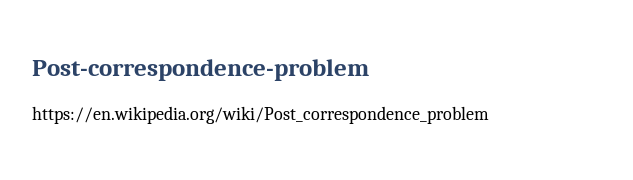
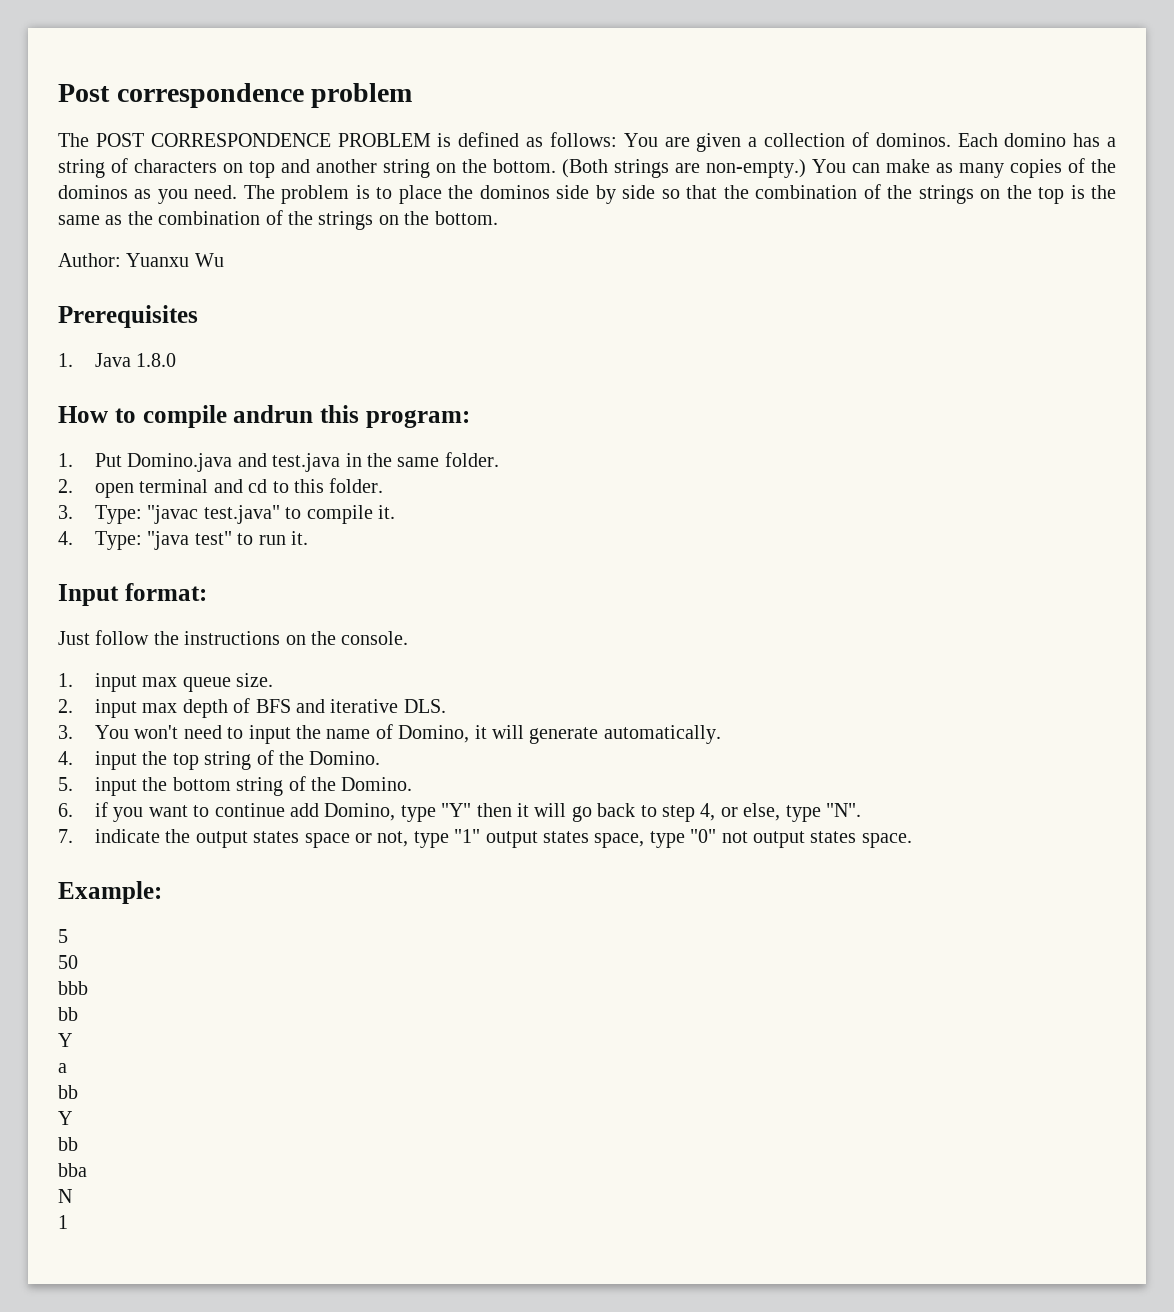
[32,59,369,81] [32,106,489,124] Post-correspondence-problem // https://en.wikipedia.org/wiki/Post_correspondence_problem -> [58,83,413,108] [58,132,1117,152] [58,158,1116,178] [58,184,1117,204] [58,210,498,230] [58,253,224,267] [58,305,198,328] [58,353,177,367] [58,405,470,428] [58,452,499,472] [58,478,384,498] [58,505,396,524] [58,531,309,550] [58,583,207,606] [58,630,409,645] [58,673,274,692] [58,698,446,718] [58,724,721,744] [58,750,381,770] [58,776,413,796] [58,802,862,822] [58,829,912,848] [58,881,162,904] [58,929,68,943] [58,955,78,969] [58,981,88,995] [58,1007,78,1021] [58,1033,72,1047] [58,1063,67,1073] [58,1085,78,1099] [58,1111,72,1125] [58,1137,78,1151] [58,1163,87,1177] [58,1189,72,1203] [58,1215,68,1229] Post correspondence problem // The POST CORRESPONDENCE PROBLEM is defined as follows: You are given a collection of dominos. Each domino has a string of characters on top and another string on the bottom. (Both strings are non-empty.) You can make as many copies of the dominos as you need. The problem is to place the dominos side by side so that the combination of the strings on the top is the same as the combination of the strings on the bottom. // Author: Yuanxu Wu // Prerequisites // 1. Java 1.8.0 // How to compile andrun this program: // 1. Put Domino.java and test.java in the same folder. // 2. open terminal and cd to this folder. // 3. Type: "javac test.java" to compile it. // 4. Type: "java test" to run it. // Input format: // Just follow the instructions on the console. // 1. input max queue size. // 2. input max depth of BFS and iterative DLS. // 3. You won't need to input the name of Domino, it will generate automatically. // 4. input the top string of the Domino. // 5. input the bottom string of the Domino. // 6. if you want to continue add Domino, type "Y" then it will go back to step 4, or else, type "N". // 7. indicate the output states space or not, type "1" output states space, type "0" not output states space. // Example: // 5 // 50 // bbb // bb // Y // a // bb // Y // bb // bba // N // 1

